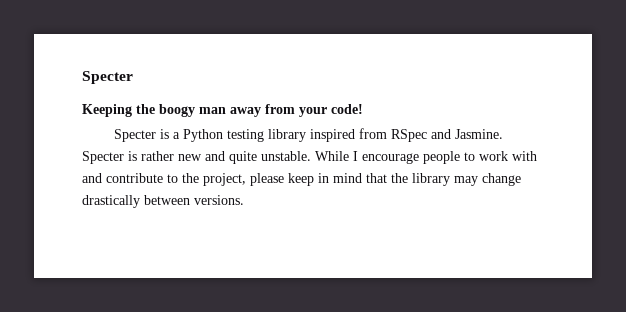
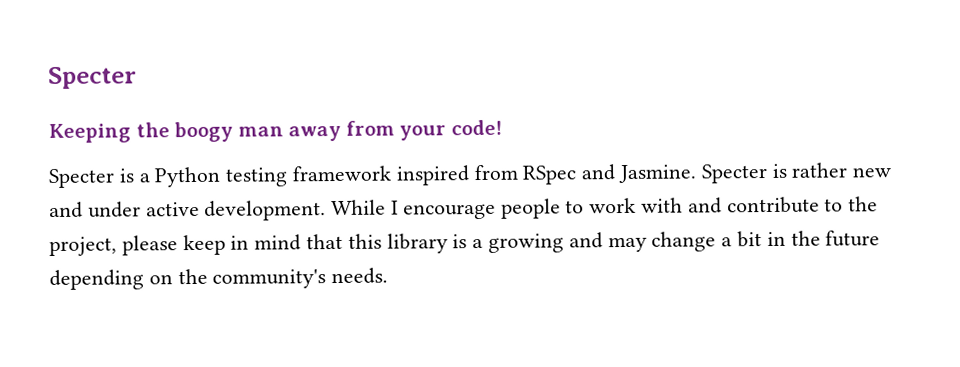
[267,129,306,142] library -> [292,165,392,182] framework
[229,151,311,164] quite unstable. -> [87,200,327,221] under active development.
[391,173,521,186] [82,195,244,208] the library may change drastically between versions. -> [347,230,881,254] [49,267,389,291] this library is a growing and may change a bit in the future depending on the community's needs.

